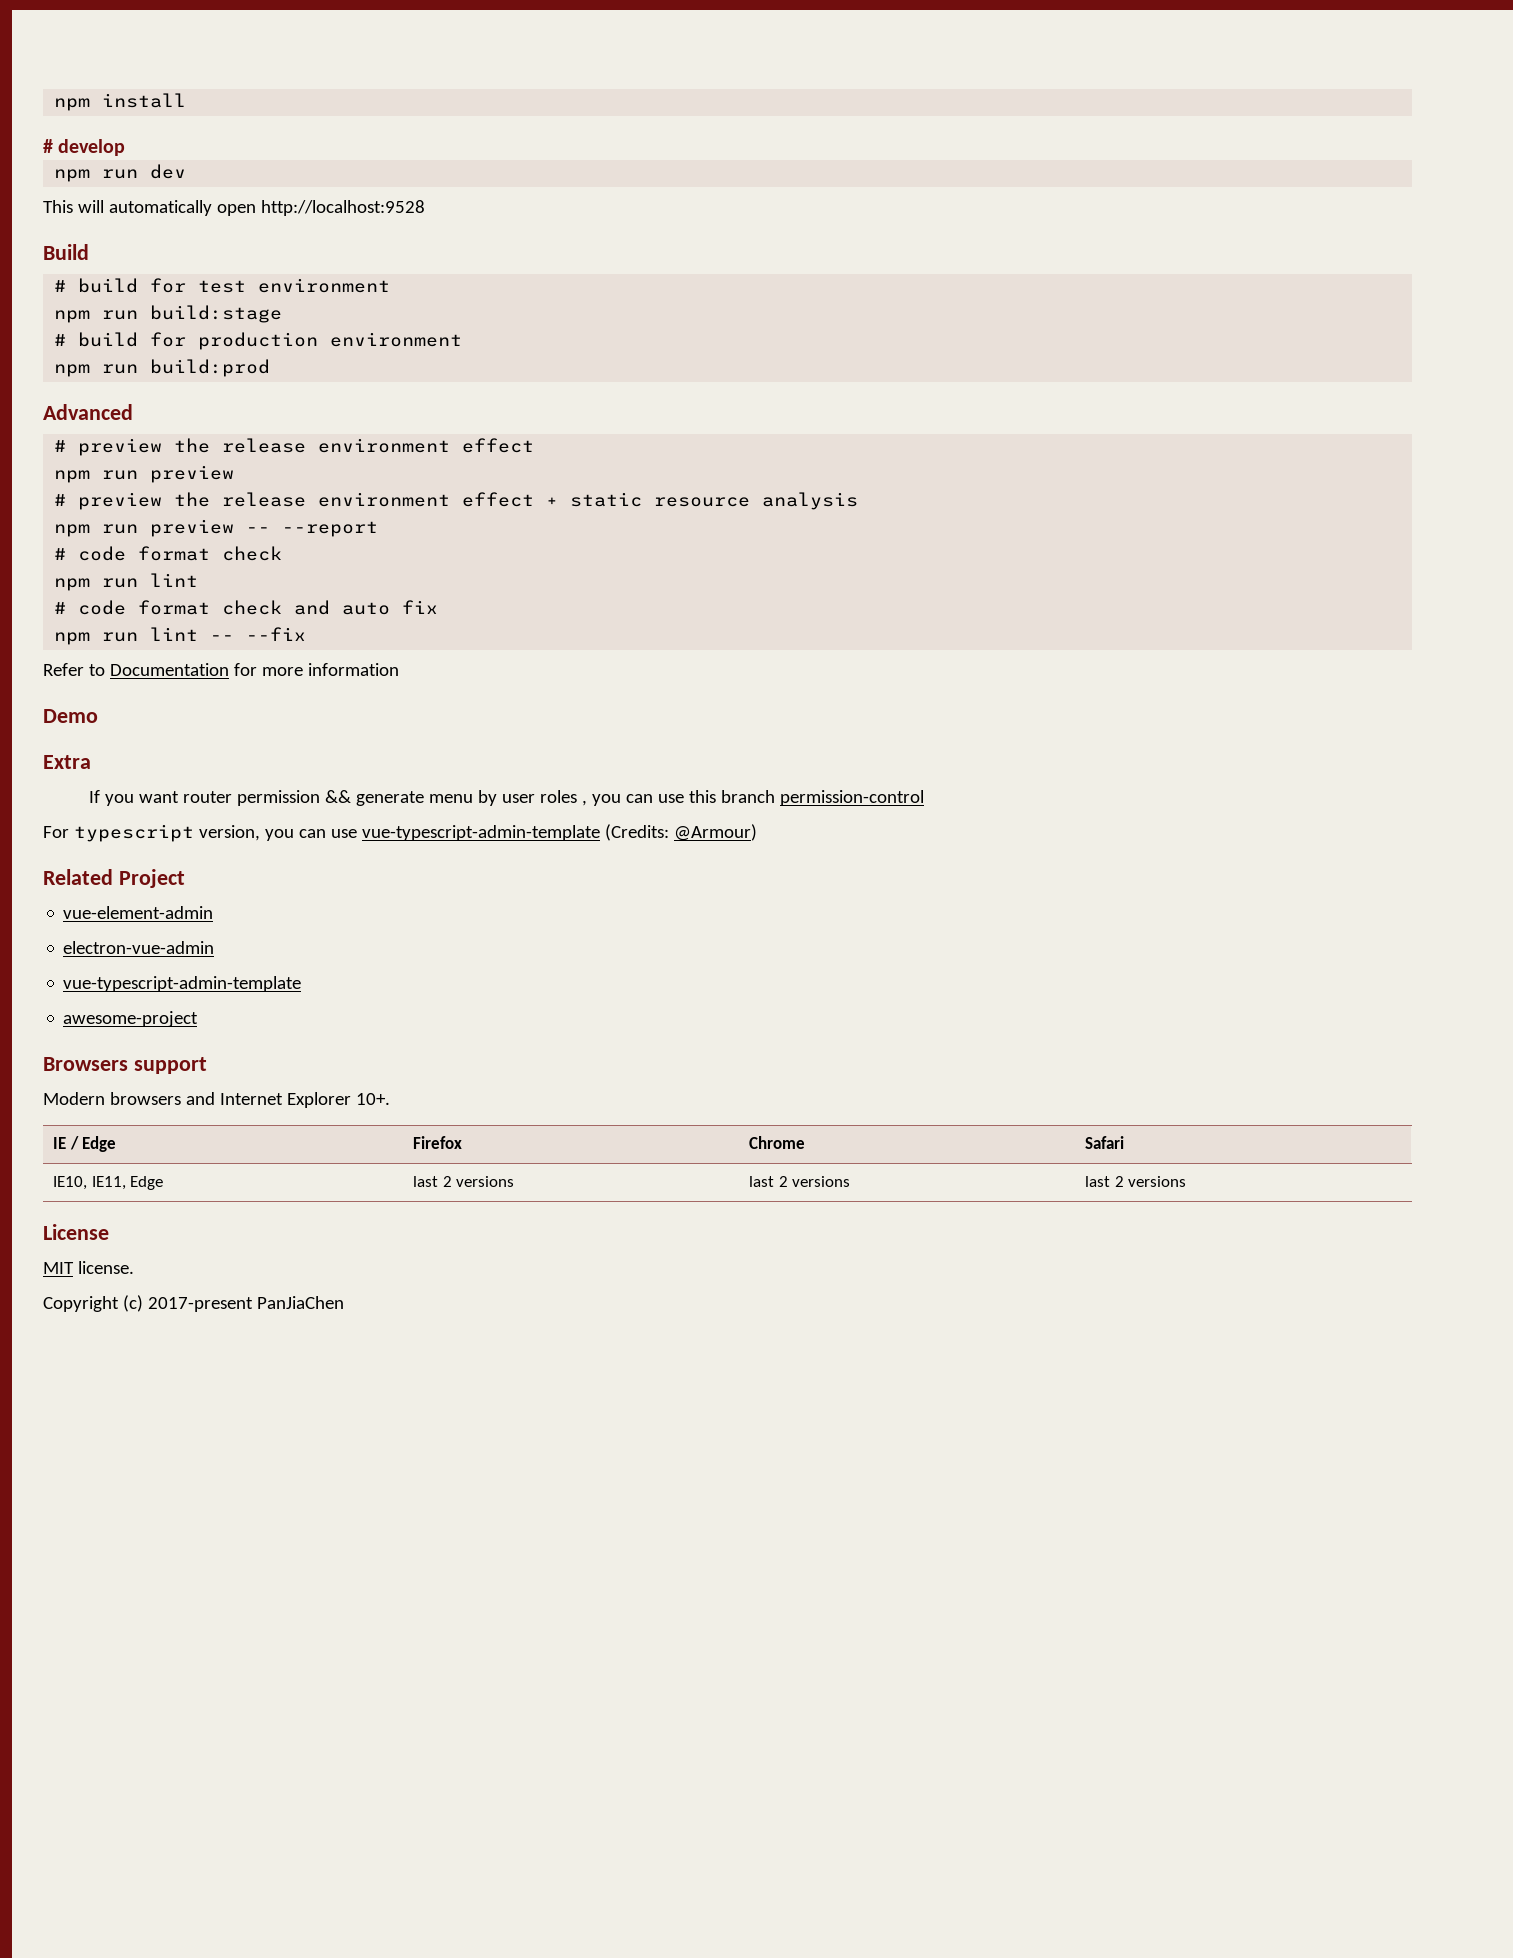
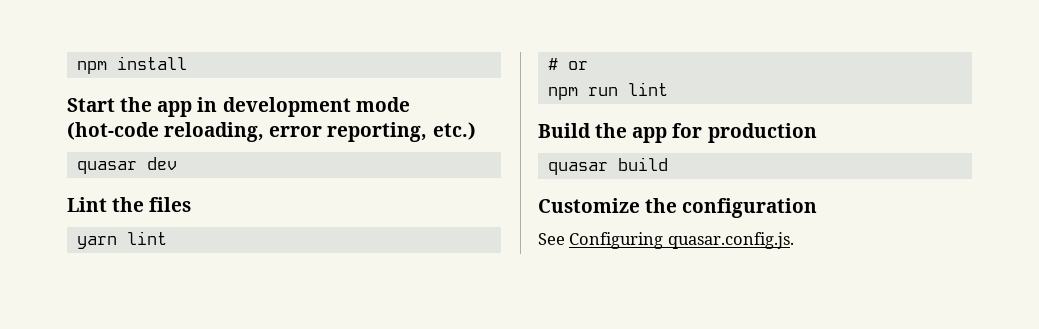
[43,139,126,156] [54,164,187,182] [43,200,425,216] [43,244,89,260] [54,278,391,293] [54,305,283,323] [54,332,463,350] [54,359,271,377] [43,404,133,420] [54,438,535,456] [54,465,235,483] [54,492,859,510] [54,519,379,537] [54,546,283,561] [54,573,199,591] [54,600,439,615] [54,627,307,645] [43,663,399,676] [43,709,98,723] [43,755,91,769] [89,790,924,806] [43,824,757,842] [43,869,185,888] [63,906,214,919] [63,941,215,954] [63,976,302,992] [63,1011,199,1027] [43,1057,207,1074] [43,1092,390,1108] [53,1136,117,1152] [413,1136,463,1149] [749,1136,806,1149] [1085,1136,1125,1149] [53,1176,164,1190] [413,1176,515,1187] [749,1176,851,1187] [1085,1176,1187,1187] [43,1224,109,1240] [43,1261,134,1274] [43,1295,344,1312] # develop // npm run dev // This will automatically open http://localhost:9528 // Build // # build for test environment // npm run build:stage // # build for production environment // npm run build:prod // Advanced // # preview the release environment effect // npm run preview // # preview the release environment effect + static resource analysis // npm run preview -- --report // # code format check // npm run lint // # code format check and auto fix // npm run lint -- --fix // Refer to Documentation for more information // Demo // Extra // If you want router permission && generate menu by user roles , you can use this branch permission-control // For typescript version, you can use vue-typescript-admin-template (Credits: @Armour) // Related Project // vue-element-admin // electron-vue-admin // vue-typescript-admin-template // awesome-project // Browsers support // Modern browsers and Internet Explorer 10+. // IE / Edge | Firefox | Chrome | Safari // IE10, IE11, Edge | last 2 versions | last 2 versions | last 2 versions // License // MIT license. // Copyright (c) 2017-present PanJiaChen -> [67,97,410,117] [67,122,476,142] [76,157,177,174] [67,197,192,212] [76,231,167,249] [547,58,588,70] [547,82,668,100] [538,123,817,143] [547,157,668,175] [538,198,818,218] [538,232,794,249] Start the app in development mode (hot-code reloading, error reporting, etc.) // quasar dev // Lint the files // yarn lint // # or // npm run lint // Build the app for production // quasar build // Customize the configuration // See Configuring quasar.config.js.

